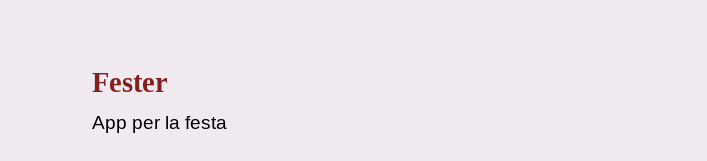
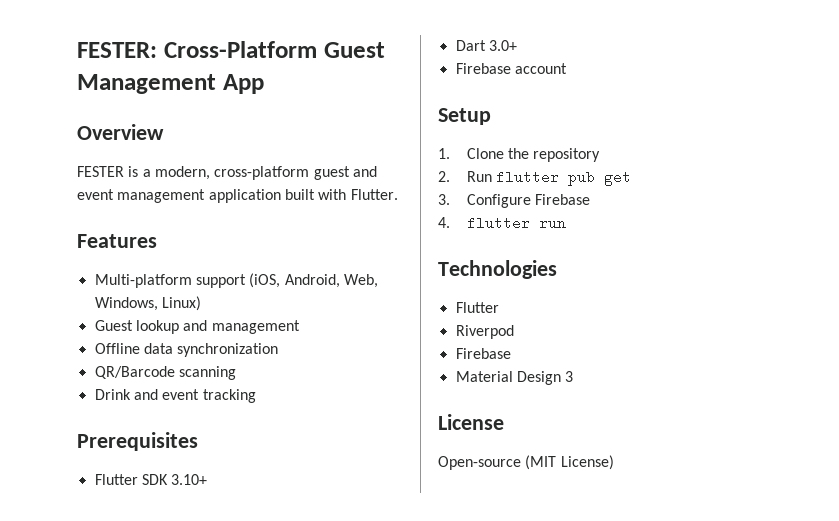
[92,73,168,92] [92,116,228,133] Fester // App per la festa -> [77,41,385,58] [77,74,264,94] [77,124,164,140] [77,166,377,180] [77,189,398,203] [77,234,157,248] [94,273,378,288] [94,296,201,311] [94,320,300,334] [94,343,279,357] [94,366,236,380] [94,389,256,403] [77,432,198,451] [94,474,208,485] [455,40,517,51] [455,63,567,74] [438,108,491,125] [438,148,601,162] [438,170,632,186] [438,194,591,208] [438,216,566,230] [438,260,557,279] [455,302,499,313] [455,325,514,339] [455,348,511,359] [455,371,574,385] [438,414,504,430] [438,455,614,470] FESTER: Cross-Platform Guest Management App // Overview // FESTER is a modern, cross-platform guest and event management application built with Flutter. // Features // Multi-platform support (iOS, Android, Web, Windows, Linux) // Guest lookup and management // Offline data synchronization // QR/Barcode scanning // Drink and event tracking // Prerequisites // Flutter SDK 3.10+ // Dart 3.0+ // Firebase account // Setup // 1. Clone the repository // 2. Run flutter pub get // 3. Configure Firebase // 4. flutter run // Technologies // Flutter // Riverpod // Firebase // Material Design 3 // License // Open-source (MIT License)

